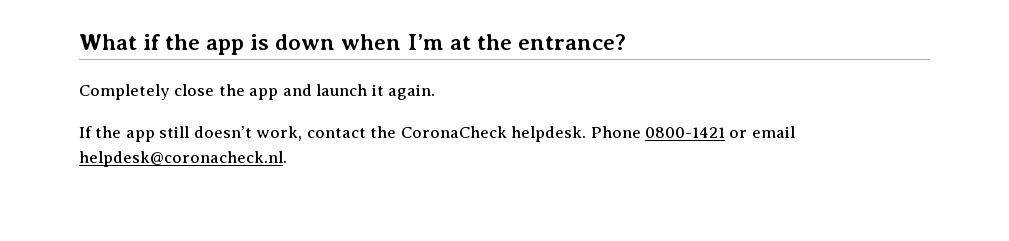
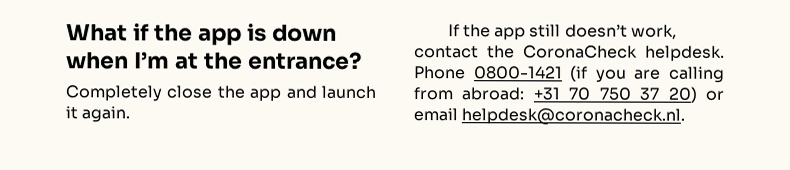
(726, 132) none -> [570,65,725,83] [413,86,697,103] (if you are calling from abroad: +31 70 750 37 20)

